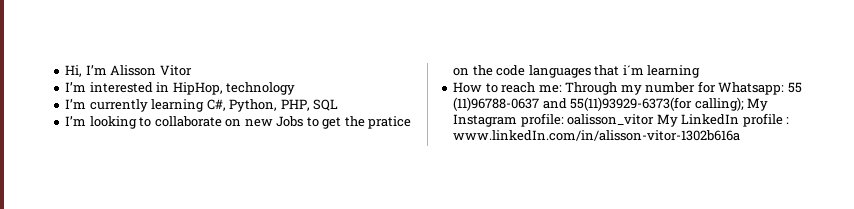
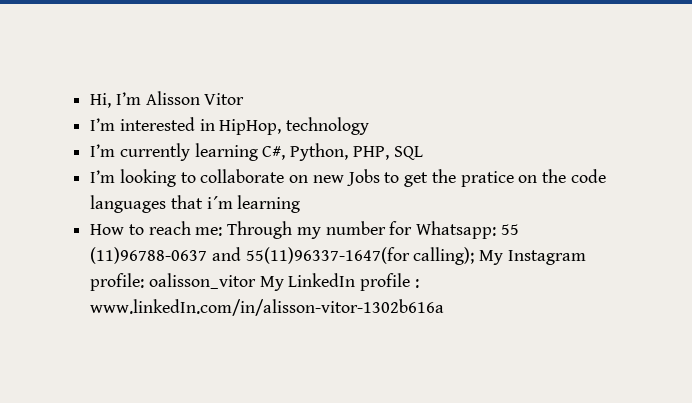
[570,97,693,111] 55(11)93929-6373(for -> [245,247,410,264] 55(11)96337-1647(for

